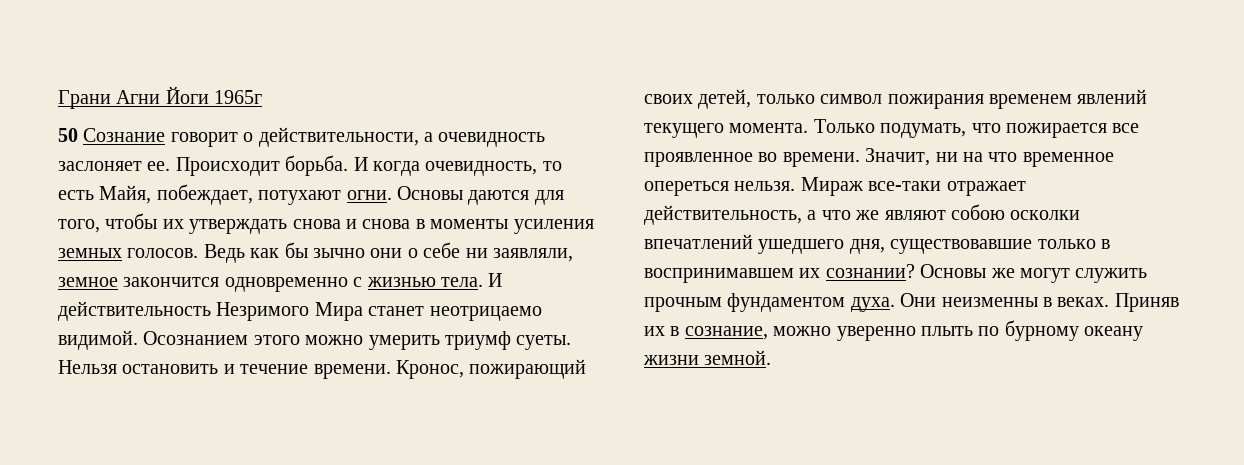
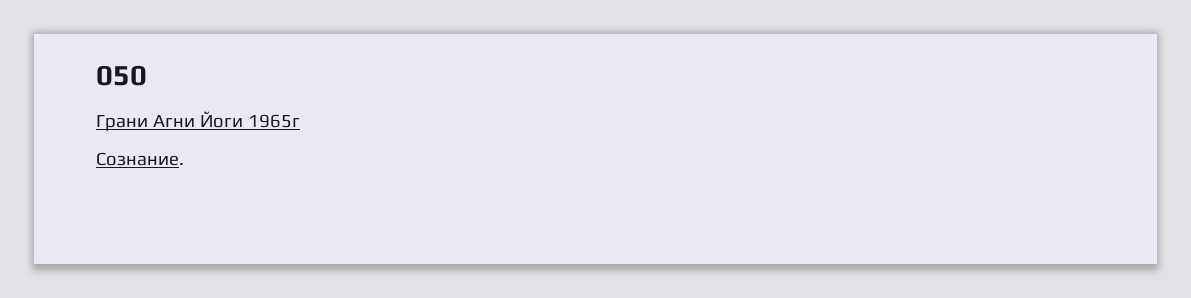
(58, 99) none -> [96,65,147,86] 050 //
[58,127,546,147] [58,155,562,176] [58,184,564,205] [58,213,594,234] [58,242,573,263] [58,273,503,292] [58,301,542,321] [58,330,572,350] [58,359,587,379] [644,89,1148,109] [644,119,1140,138] [644,148,1114,167] [644,177,1026,196] [644,204,1081,225] [644,234,1110,254] [644,264,1148,283] [644,293,1179,312] [644,320,1144,341] [643,350,772,365] 50 Сознание говорит о действительности, а очевидность заслоняет ее. Происходит борьба. И когда очевидность, то есть Майя, побеждает, потухают огни. Основы даются для того, чтобы их утверждать снова и снова в моменты усиления земных голосов. Ведь как бы зычно они о себе ни заявляли, земное закончится одновременно с жизнью тела. И действительность Незримого Мира станет неотрицаемо видимой. Осознанием этого можно умерить триумф суеты. Нельзя остановить и течение времени. Кронос, пожирающий своих детей, только символ пожирания временем явлений текущего момента. Только подумать, что пожирается все проявленное во времени. Значит, ни на что временное опереться нельзя. Мираж все-таки отражает действительность, а что же являют собою осколки впечатлений ушедшего дня, существовавшие только в воспринимавшем их сознании? Основы же могут служить прочным фундаментом духа. Они неизменны в веках. Приняв их в сознание, можно уверенно плыть по бурному океану жизни земной. -> [96,152,184,166] Сознание.

